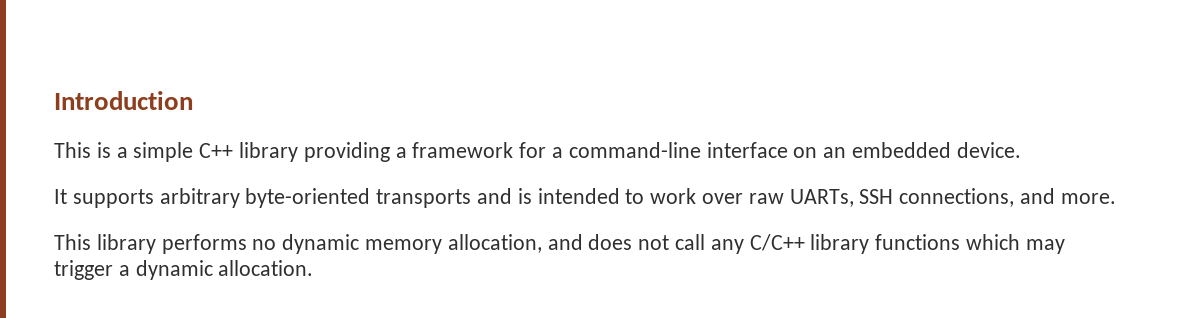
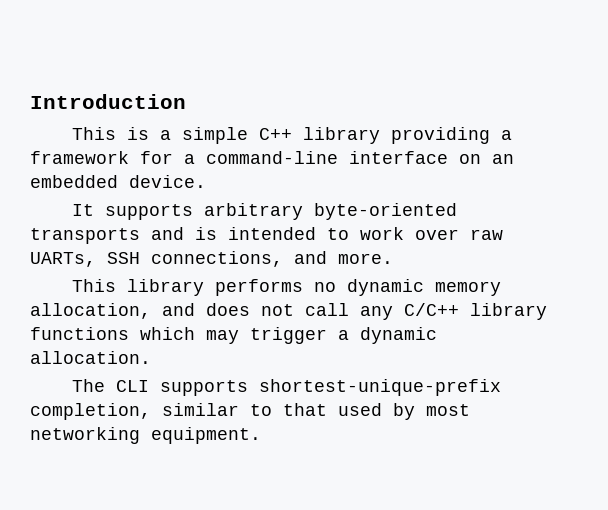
(314, 268) none -> [72,379,502,396] [30,403,470,420] [30,427,261,444] // The CLI supports shortest-unique-prefix completion, similar to that used by most networking equipment.

